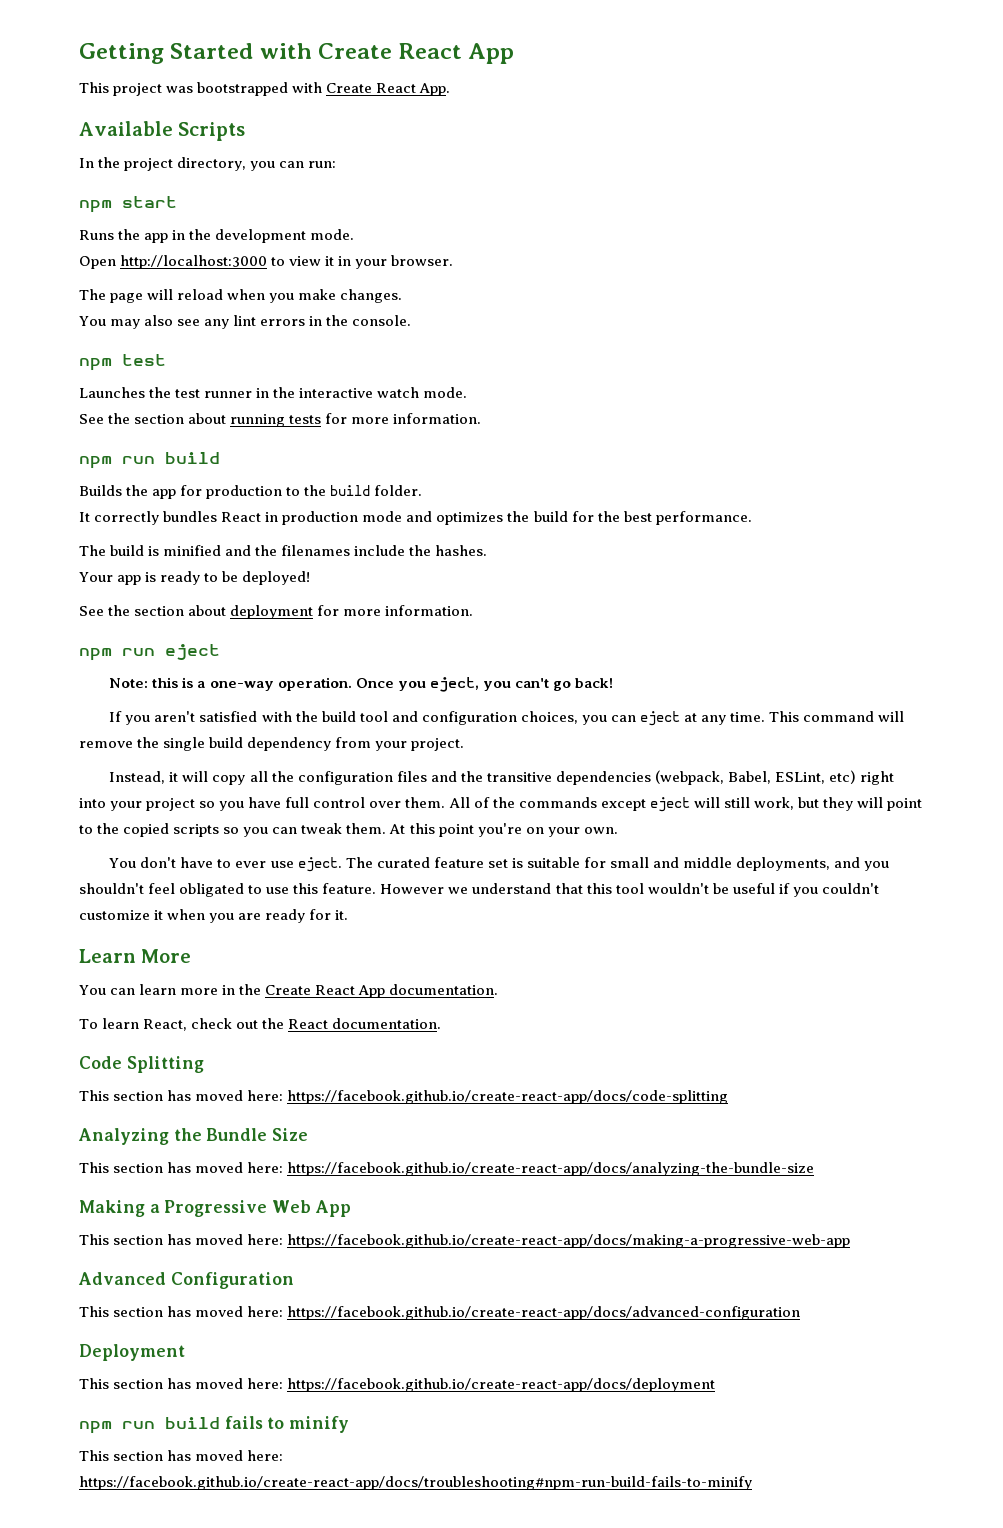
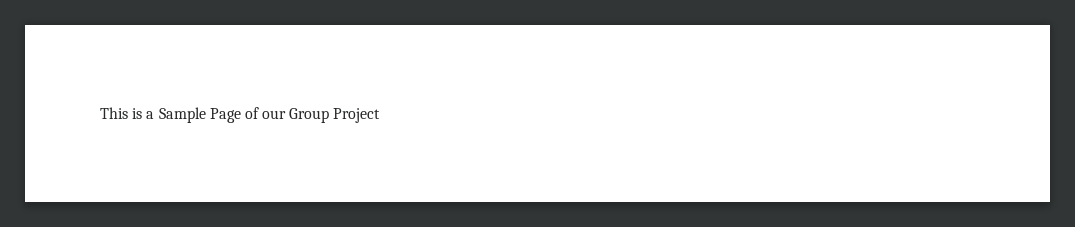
[79,43,514,64] [79,82,451,96] [79,121,246,141] [79,157,337,171] [79,196,177,213] [79,229,355,243] [79,255,454,269] [79,289,403,303] [79,315,412,329] [79,354,166,371] [79,387,468,398] [79,413,482,427] [79,452,220,469] [79,485,423,499] [79,511,752,525] [79,545,488,556] [79,571,311,585] [79,605,474,619] [79,644,220,661] [109,677,613,692] [109,711,905,726] [79,737,465,751] [109,770,895,785] [79,797,923,812] [79,823,618,837] [109,857,890,872] [79,883,879,897] [79,909,349,923] [79,949,192,963] [79,984,499,998] [79,1018,442,1031] [79,1056,204,1073] [79,1090,729,1104] [78,1128,309,1145] [79,1162,815,1176] [79,1200,351,1217] [79,1234,851,1248] [78,1272,294,1289] [79,1306,801,1320] [79,1344,185,1361] [79,1378,716,1392] [79,1416,350,1434] [79,1450,284,1461] [79,1476,752,1490] Getting Started with Create React App // This project was bootstrapped with Create React App. // Available Scripts // In the project directory, you can run: // npm start // Runs the app in the development mode. // Open http://localhost:3000 to view it in your browser. // The page will reload when you make changes. // You may also see any lint errors in the console. // npm test // Launches the test runner in the interactive watch mode. // See the section about running tests for more information. // npm run build // Builds the app for production to the build folder. // It correctly bundles React in production mode and optimizes the build for the best performance. // The build is minified and the filenames include the hashes. // Your app is ready to be deployed! // See the section about deployment for more information. // npm run eject // Note: this is a one-way operation. Once you eject, you can't go back! // If you aren't satisfied with the build tool and configuration choices, you can eject at any time. This command will remove the single build dependency from your project. // Instead, it will copy all the configuration files and the transitive dependencies (webpack, Babel, ESLint, etc) right into your project so you have full control over them. All of the commands except eject will still work, but they will point to the copied scripts so you can tweak them. At this point you're on your own. // You don't have to ever use eject. The curated feature set is suitable for small and middle deployments, and you shouldn't feel obligated to use this feature. However we understand that this tool wouldn't be useful if you couldn't customize it when you are ready for it. // Learn More // You can learn more in the Create React App documentation. // To learn React, check out the React documentation. // Code Splitting // This section has moved here: https://facebook.github.io/create-react-app/docs/code-splitting // Analyzing the Bundle Size // This section has moved here: https://facebook.github.io/create-react-app/docs/analyzing-the-bundle-size // Making a Progressive Web App // This section has moved here: https://facebook.github.io/create-react-app/docs/making-a-progressive-web-app // Advanced Configuration // This section has moved here: https://facebook.github.io/create-react-app/docs/advanced-configuration // Deployment // This section has moved here: https://facebook.github.io/create-react-app/docs/deployment // npm run build fails to minify // This section has moved here: https://facebook.github.io/create-react-app/docs/troubleshooting#npm-run-build-fails-to-minify -> [100,107,381,123] This is a Sample Page of our Group Project

